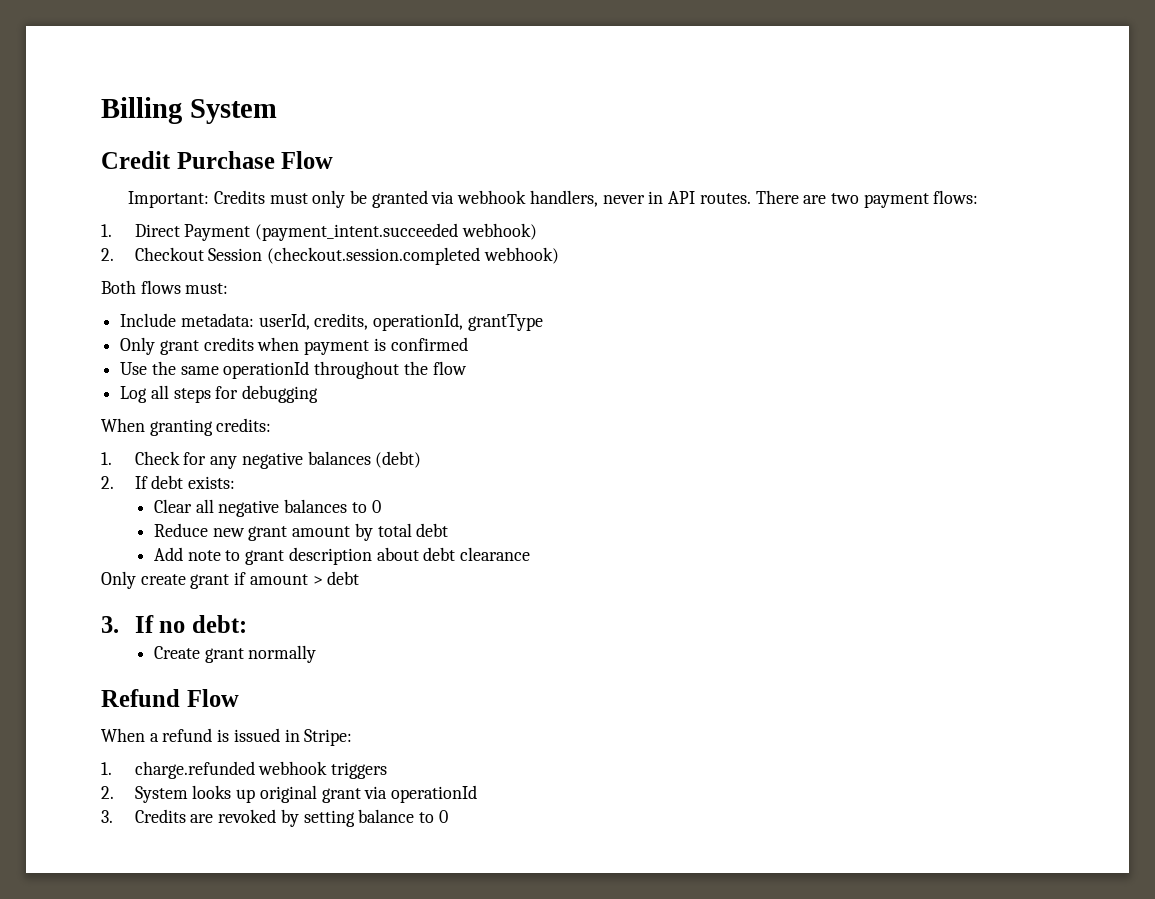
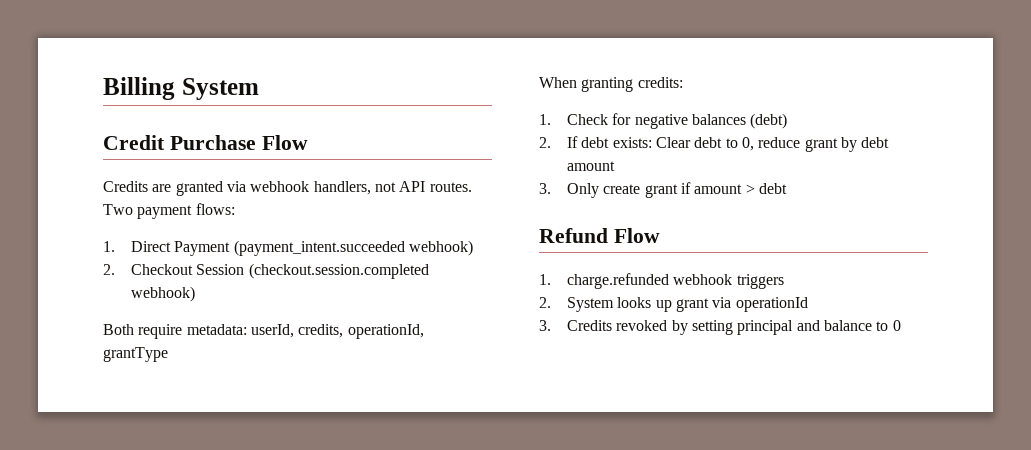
[128,190,859,208] Important: Credits must only be granted via webhook handlers, never in API routes. There are two -> [103,181,472,196] [103,204,133,215] Credits are granted via webhook handlers, not API routes. Two
[140,280,229,294] [120,313,177,327] flows must: // Include -> [138,324,183,339] require
[120,337,468,355] [120,361,467,379] [120,385,319,403] // Only grant credits when payment is confirmed // Use the same operationId throughout the flow // Log all steps for debugging -> (168, 354) none
[210,456,238,469] any -> (632, 119) none
[153,499,381,517] [153,523,449,541] [153,547,530,565] // Clear all negative balances to 0 // Reduce new grant amount by total debt // Add note to grant description about debt clearance // -> [655,137,890,152] [567,161,616,171] [539,183,551,194] Clear debt to 0, reduce grant by debt amount // 3.
[101,615,247,633] [153,645,317,663] [101,689,239,707] [101,728,353,746] 3. If no debt: // Create grant normally // Refund Flow // When a refund is issued in Stripe: -> [539,228,660,243] Refund Flow
[259,785,317,803] original -> (672, 306) none
[190,814,214,823] are -> (613, 325) none
(355, 818) none -> [737,320,820,335] principal and

